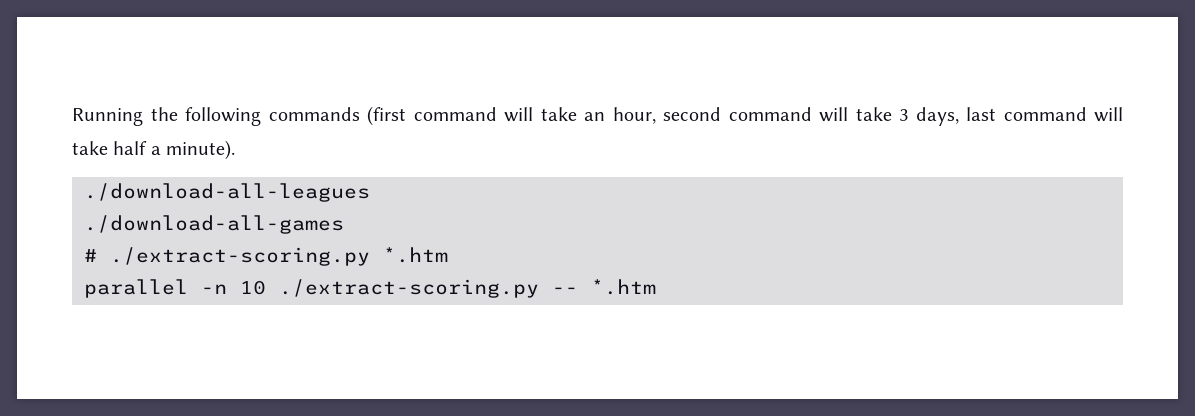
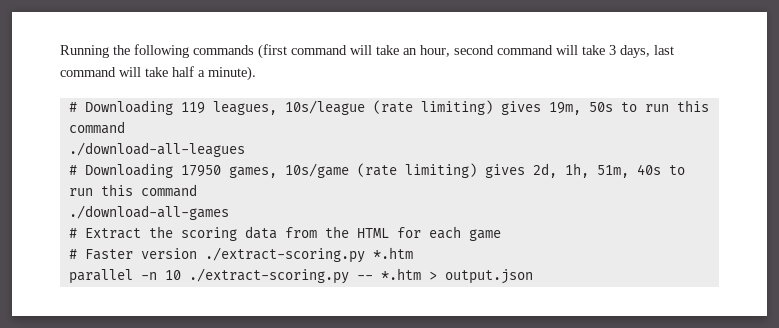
[84,183,370,202] [84,215,344,234] [84,249,97,262] ./download-all-leagues // ./download-all-games // # -> [68,100,709,115] [68,121,125,134] [68,142,245,157] [68,163,685,178] [68,184,197,197] [68,205,229,220] [68,226,501,241] [68,248,197,260] # Downloading 119 leagues, 10s/league (rate limiting) gives 19m, 50s to run this command // ./download-all-leagues // # Downloading 17950 games, 10s/game (rate limiting) gives 2d, 1h, 51m, 40s to run this command // ./download-all-games // # Extract the scoring data from the HTML for each game // # Faster version
(656, 287) none -> [428,269,533,284] > output.json

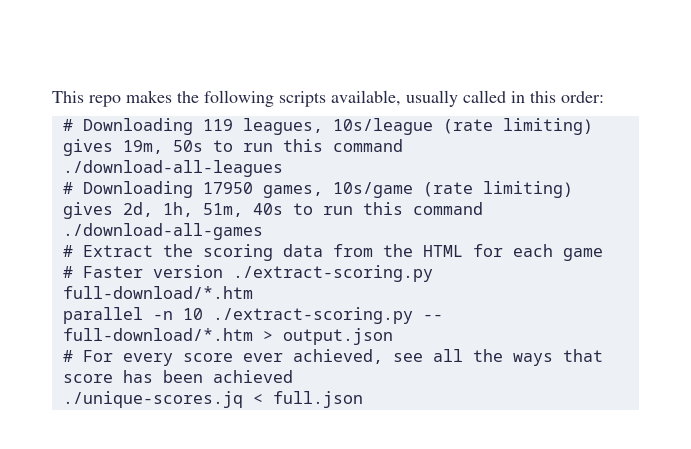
[60,44,674,59] [60,66,256,81] Running the following commands (first command will take an hour, second command will take 3 days, last command will take half a minute). -> [52,90,604,107] This repo makes the following scripts available, usually called in this order:
[372,247,413,259] *.htm -> [62,286,253,299] full-download/*.htm
[380,268,421,280] *.htm -> [62,328,253,341] full-download/*.htm
(533, 276) none -> [62,349,603,366] [62,370,293,383] [62,391,363,408] // # For every score ever achieved, see all the ways that score has been achieved // ./unique-scores.jq < full.json

